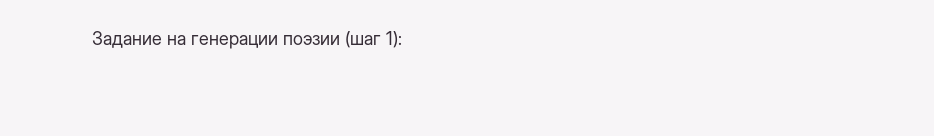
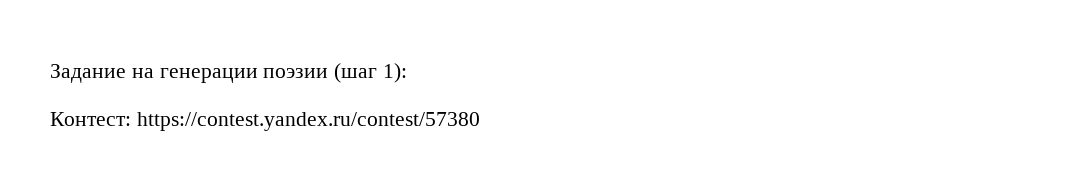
(402, 39) none -> [50,112,480,131] // Контест: https://contest.yandex.ru/contest/57380

